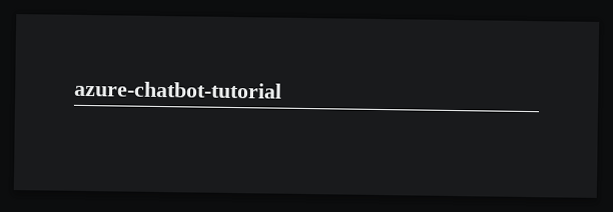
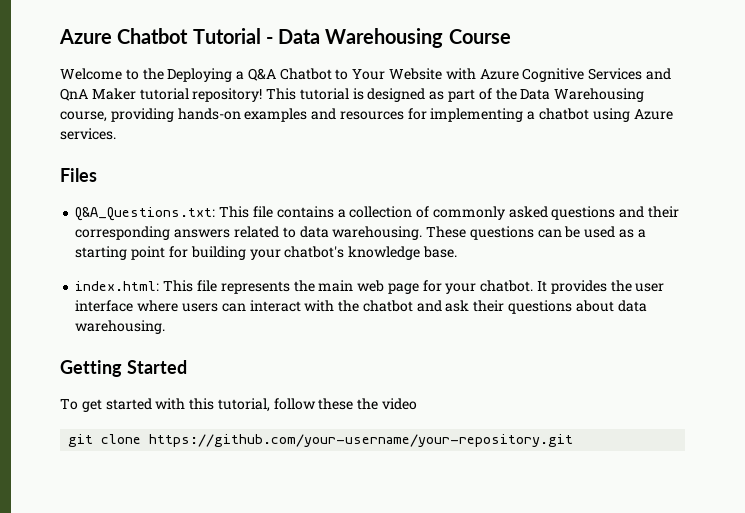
[74,80,282,99] azure-chatbot-tutorial -> [59,28,511,48] [60,68,671,82] [60,88,645,102] [60,108,673,122] [60,128,116,140] [60,168,97,182] [75,206,679,221] [75,226,646,240] [75,246,457,260] [75,280,665,294] [75,300,647,314] [75,320,166,334] [60,360,187,377] [60,398,418,412] [68,434,574,447] Azure Chatbot Tutorial - Data Warehousing Course // Welcome to the Deploying a Q&A Chatbot to Your Website with Azure Cognitive Services and QnA Maker tutorial repository! This tutorial is designed as part of the Data Warehousing course, providing hands-on examples and resources for implementing a chatbot using Azure services. // Files // Q&A_Questions.txt: This file contains a collection of commonly asked questions and their corresponding answers related to data warehousing. These questions can be used as a starting point for building your chatbot's knowledge base. // index.html: This file represents the main web page for your chatbot. It provides the user interface where users can interact with the chatbot and ask their questions about data warehousing. // Getting Started // To get started with this tutorial, follow these the video // git clone https://github.com/your-username/your-repository.git

